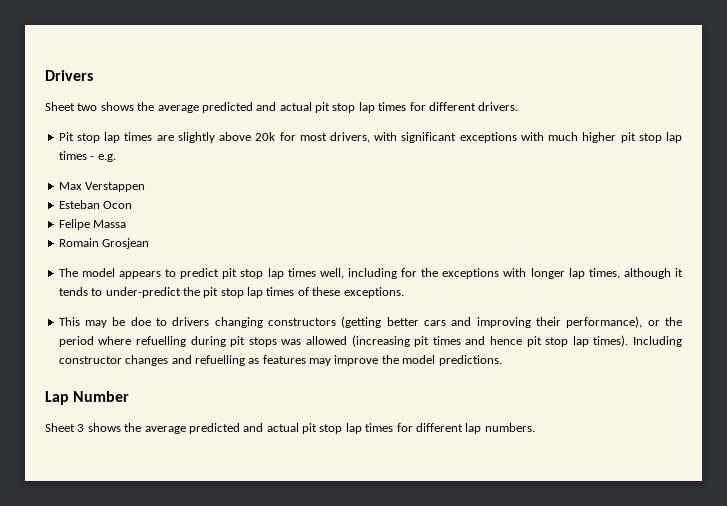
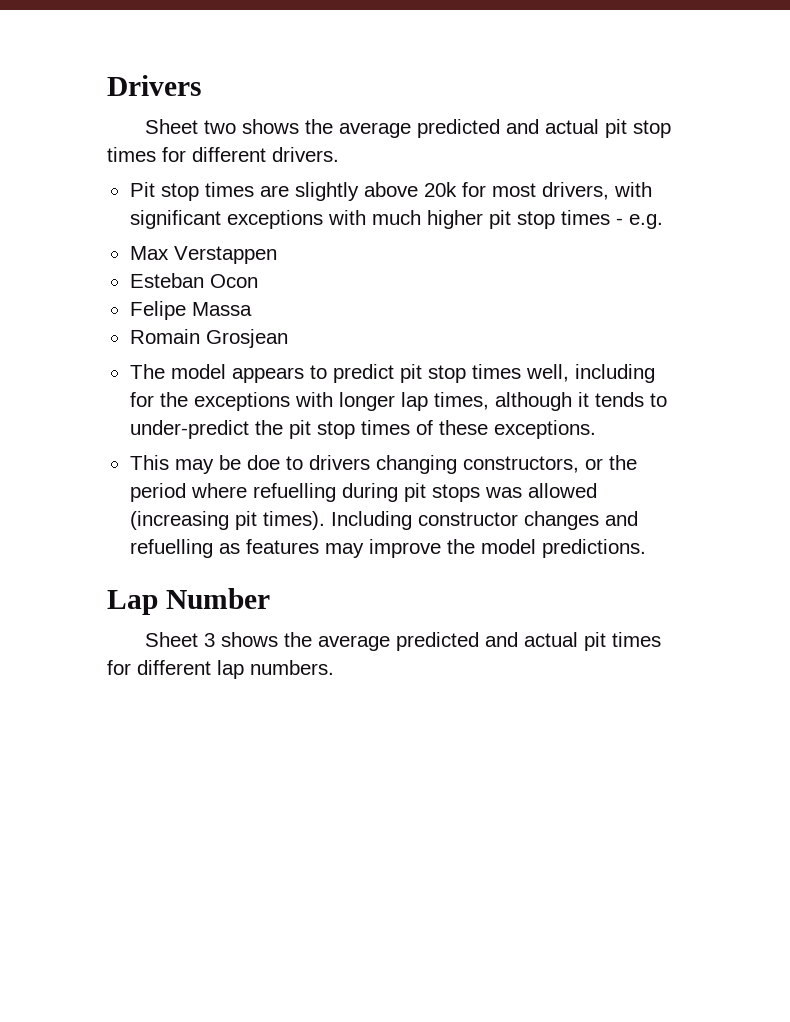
[358,102,375,113] lap -> (671, 129) none
[104,132,121,143] lap -> (199, 192) none
[666,132,683,143] lap -> (555, 220) none
[267,268,284,279] lap -> (466, 374) none
[247,287,263,298] lap -> (355, 430) none
[268,316,643,328] constructors (getting better cars and improving their performance), -> [462,456,579,473] constructors,
[432,336,589,347] times and hence pit stop lap -> (257, 520) none
[319,423,362,434] stop lap -> (606, 641) none

